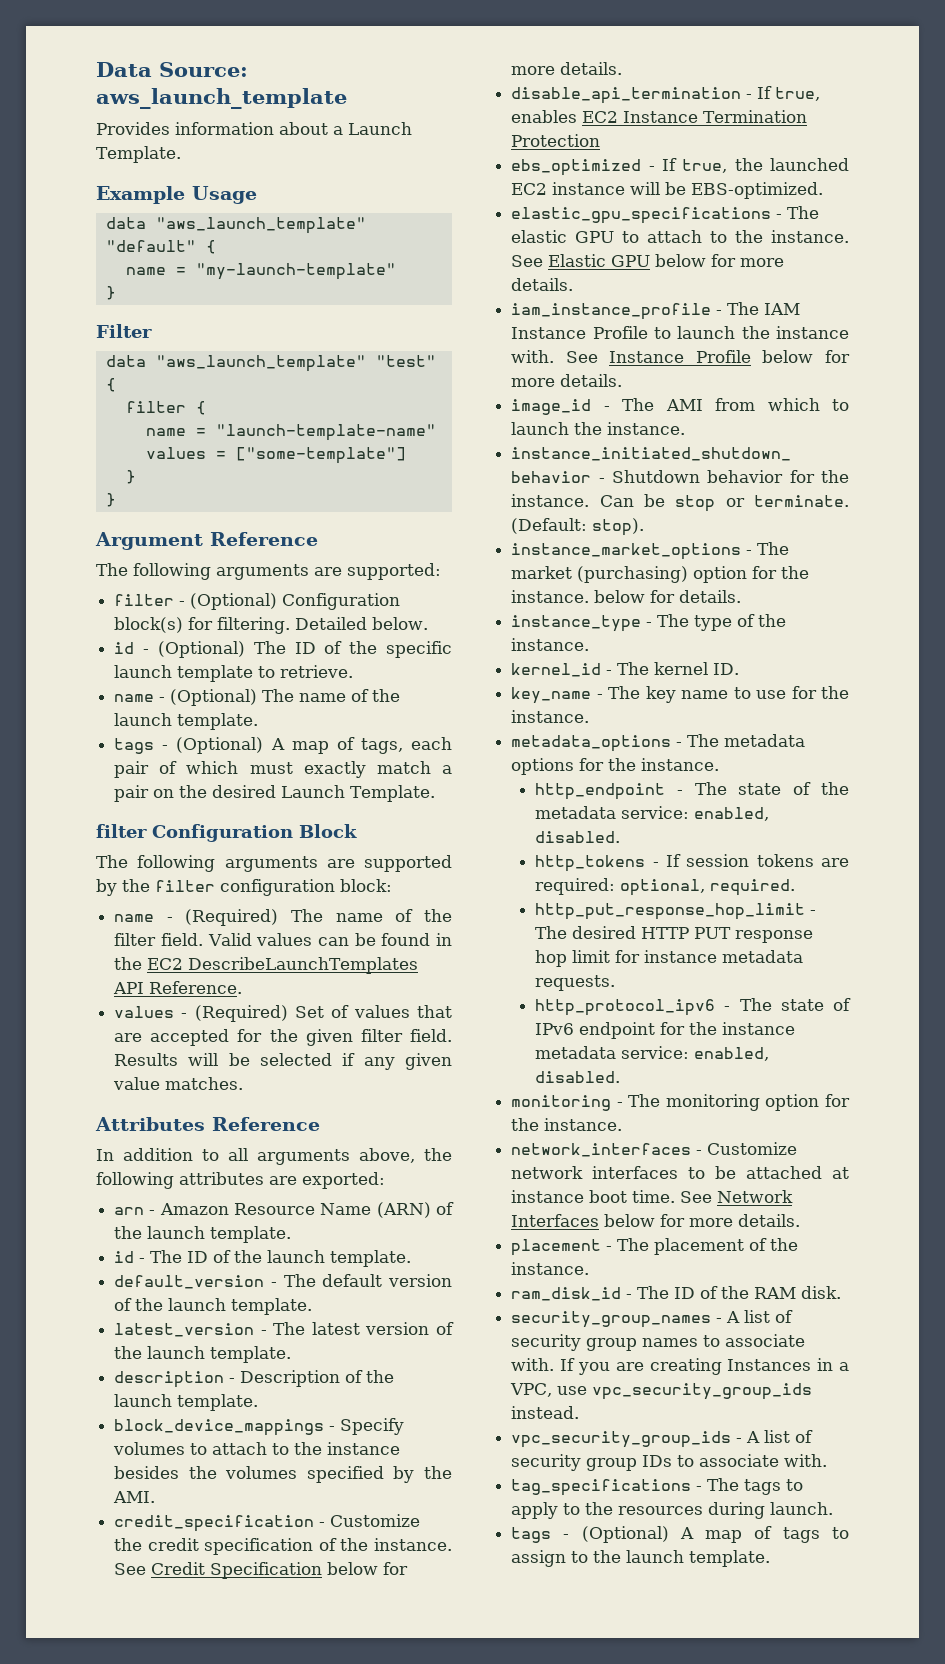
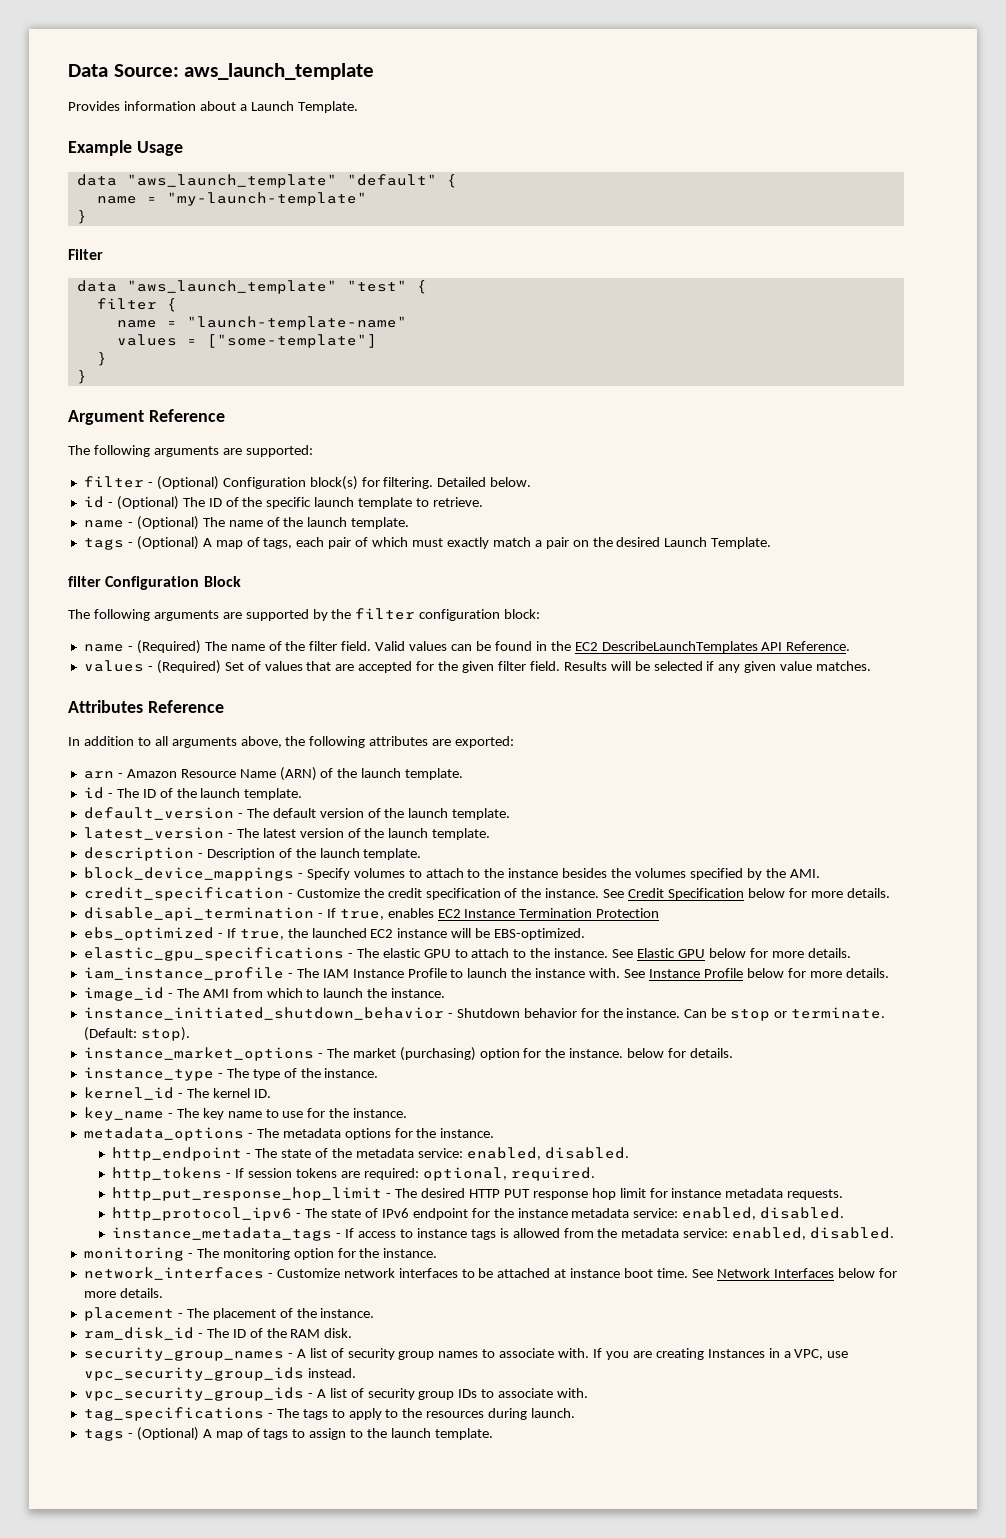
(621, 1077) none -> [112,1227,895,1241] // instance_metadata_tags - If access to instance tags is allowed from the metadata service: enabled, disabled.

